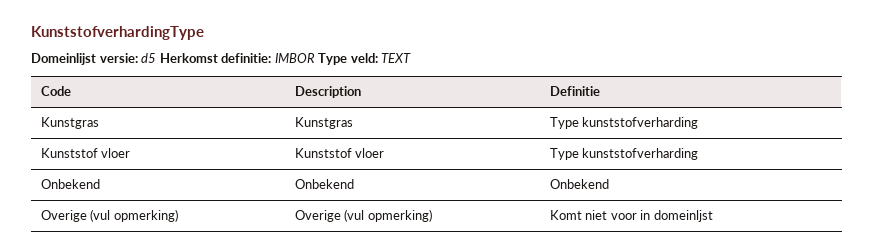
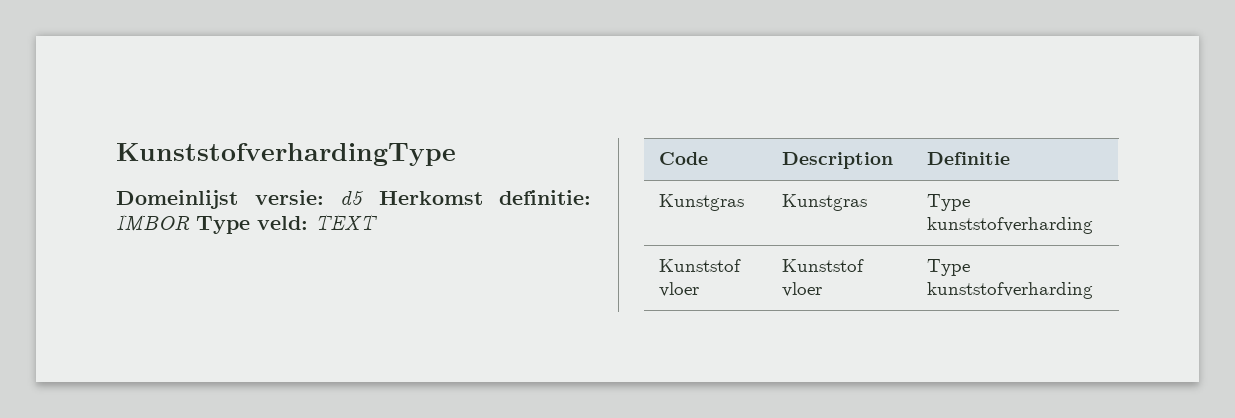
[40,179,100,189] [294,179,354,189] [549,179,609,189] [40,209,178,222] [294,209,432,222] [549,210,713,222] // Onbekend | Onbekend | Onbekend // Overige (vul opmerking) | Overige (vul opmerking) | Komt niet voor in domeinljst -> (1094, 290) none

